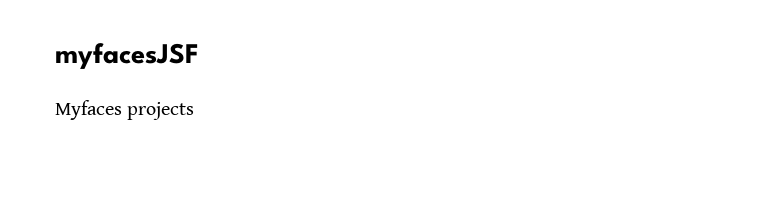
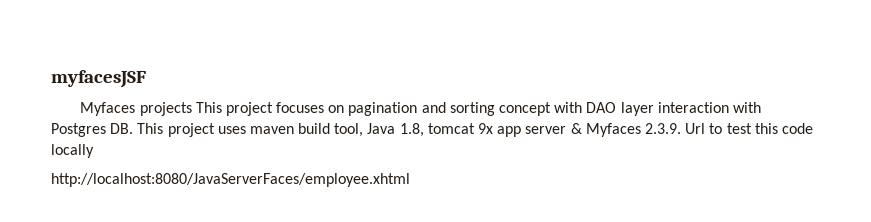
(195, 111) none -> [195,102,761,116] [51,123,813,137] [51,144,94,158] [51,173,410,187] This project focuses on pagination and sorting concept with DAO layer interaction with Postgres DB. This project uses maven build tool, Java 1.8, tomcat 9x app server & Myfaces 2.3.9. Url to test this code locally // http://localhost:8080/JavaServerFaces/employee.xhtml

